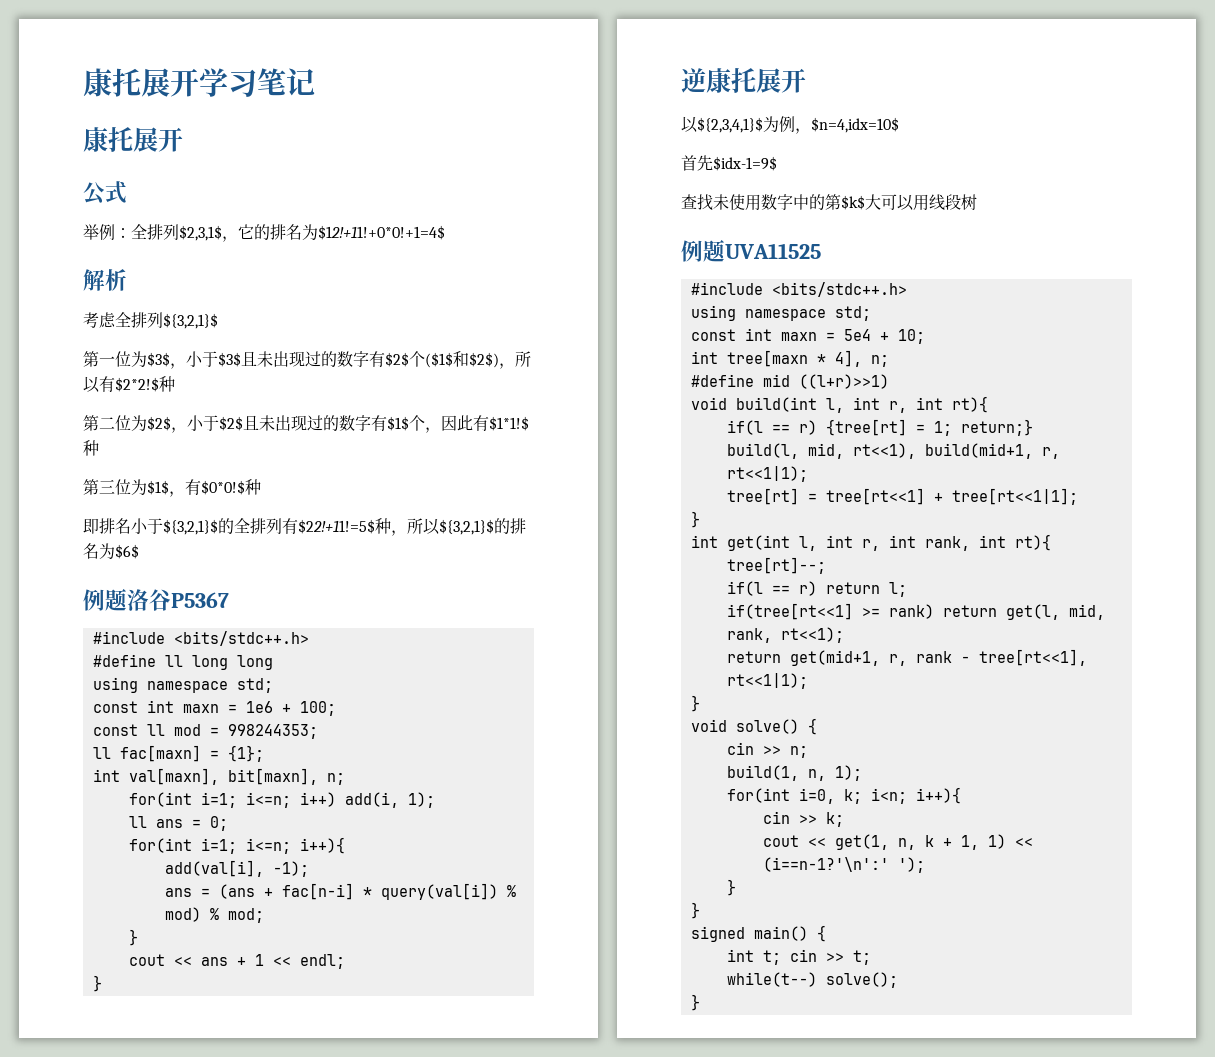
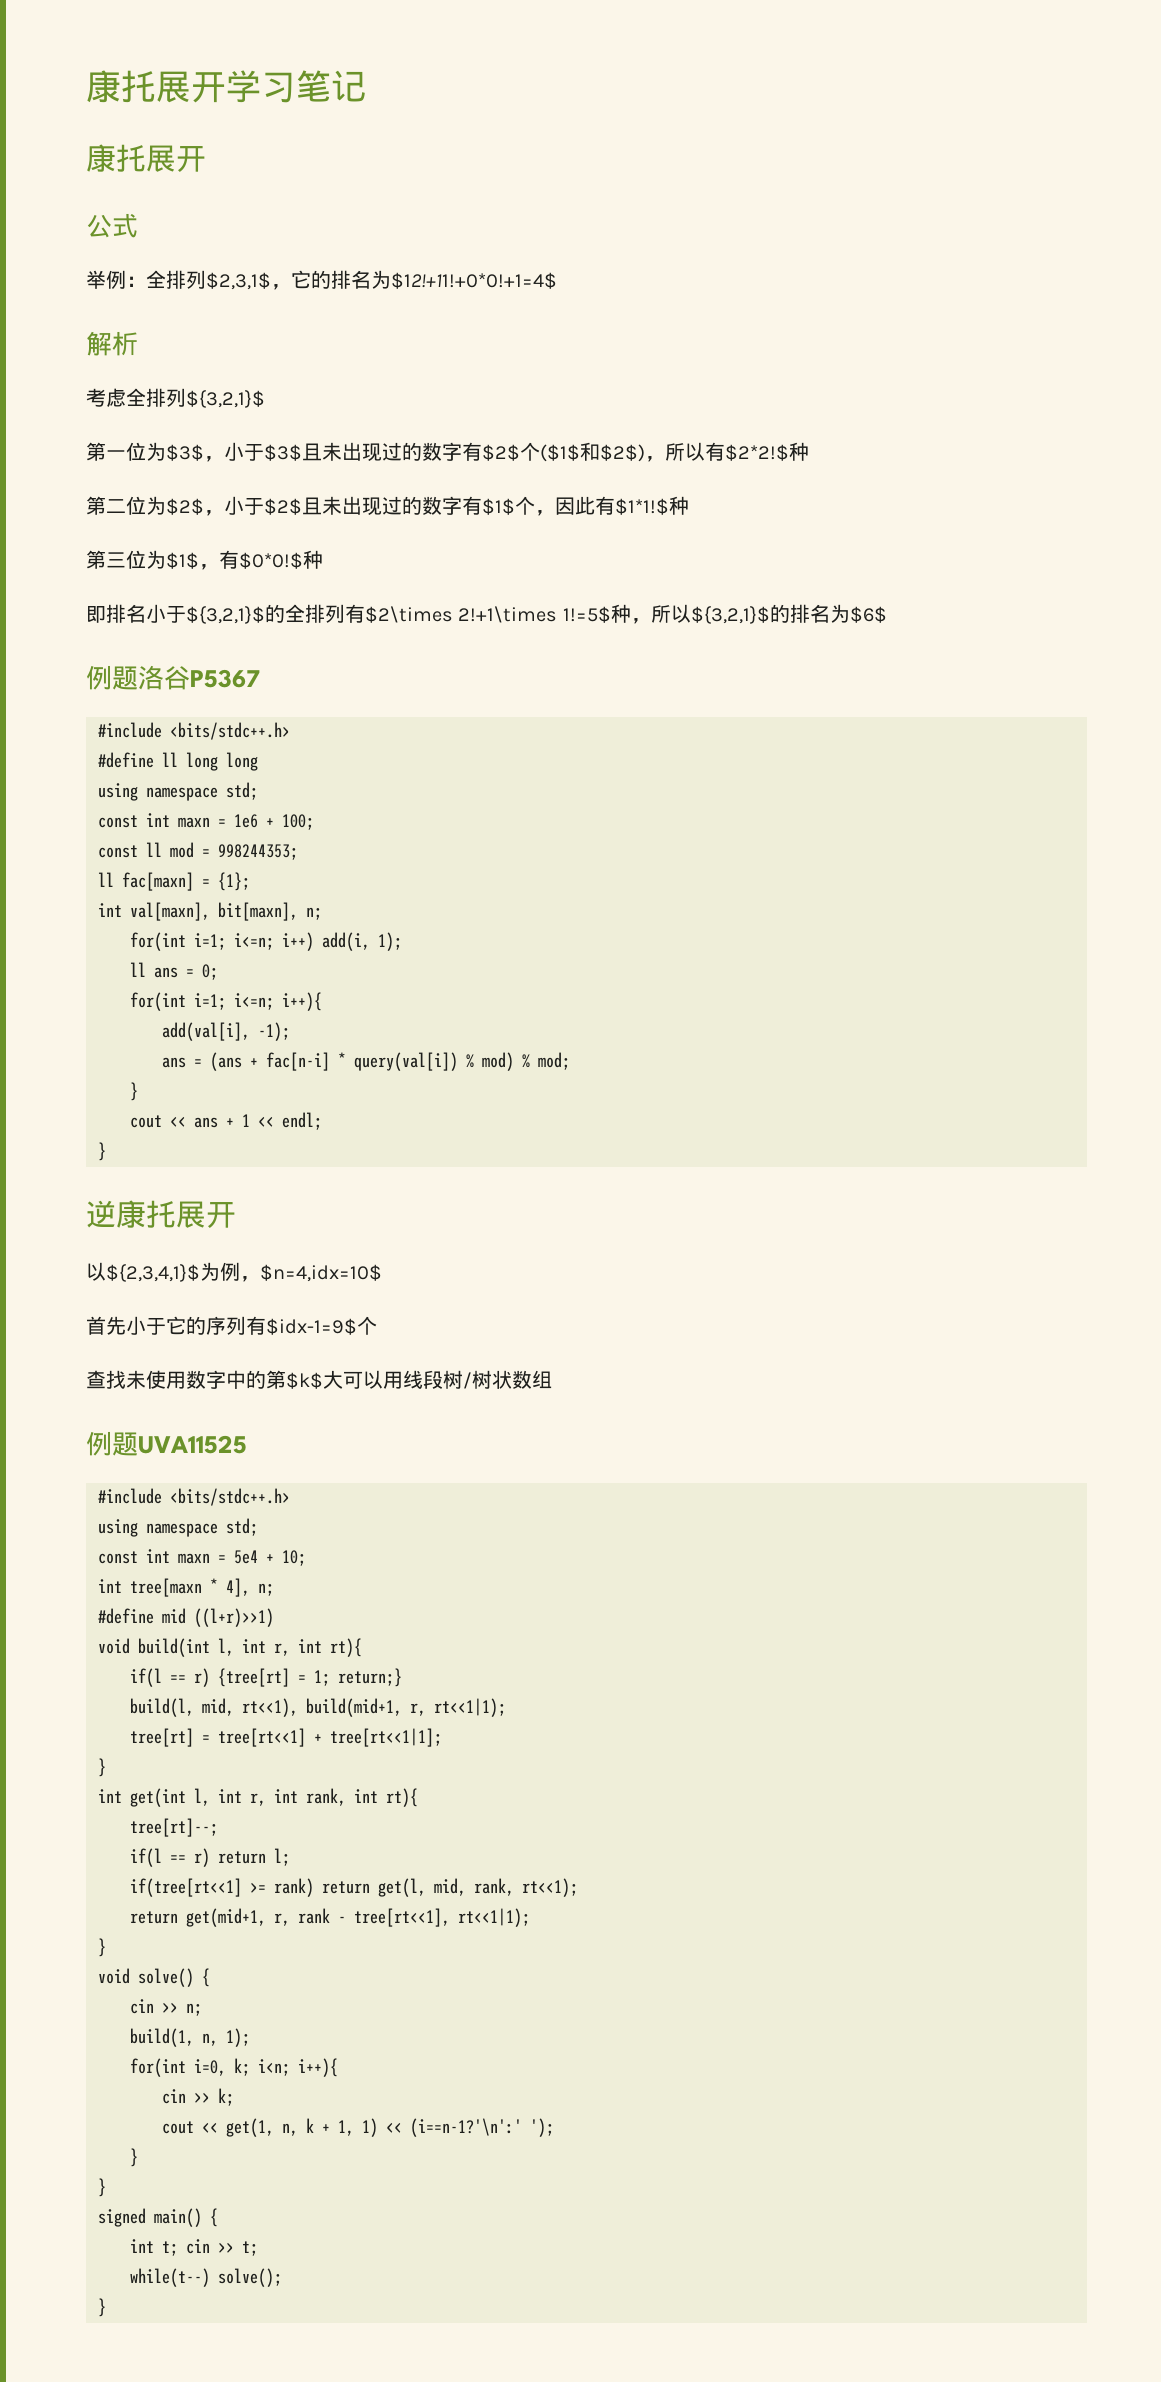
[298,519,375,534] $22!+11!=5$ -> [365,606,611,623] $2\times 2!+1\times 1!=5$
(713, 163) none -> [126,1316,266,1335] 小于它的序列有
(777, 163) none -> [357,1316,377,1335] 个
(977, 202) none -> [463,1370,552,1389] /树状数组

